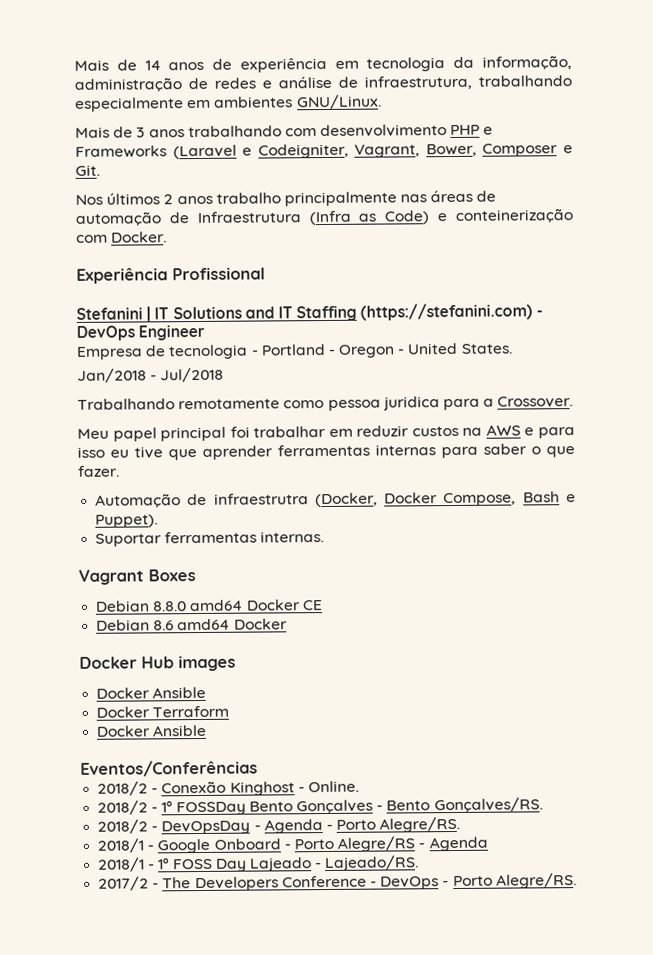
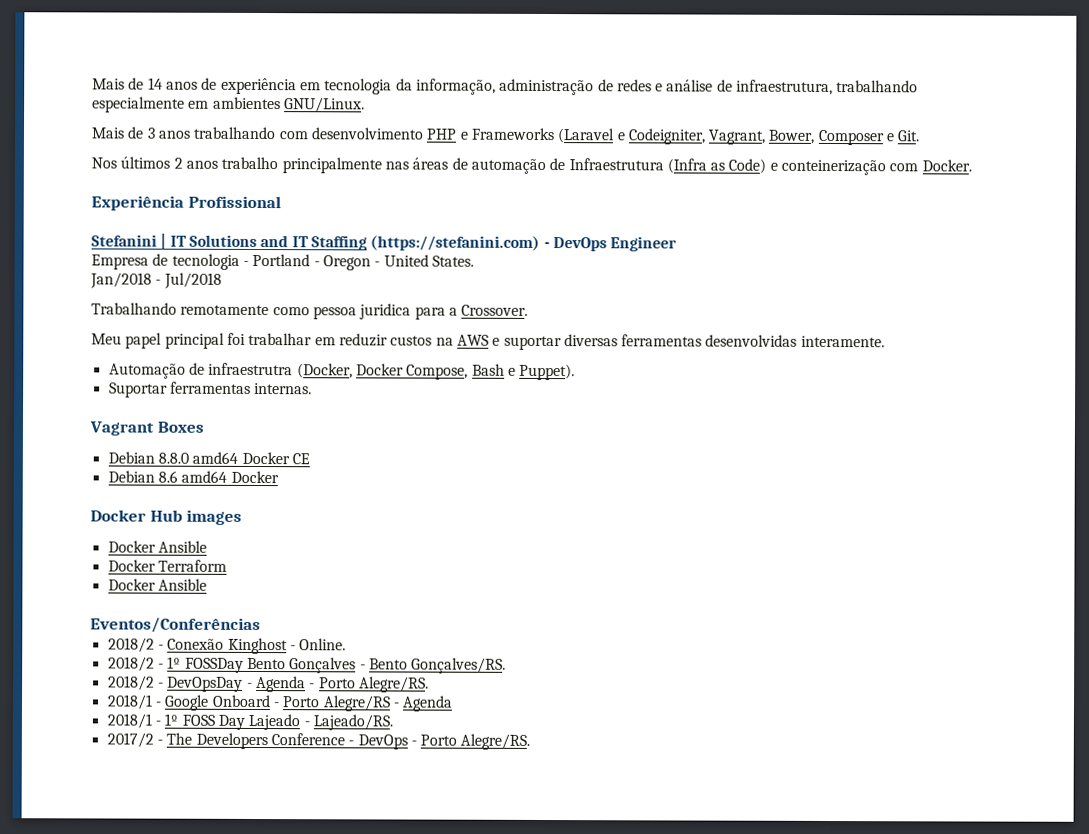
[538,427,575,439] [77,443,575,461] [77,465,119,477] para isso eu tive que aprender ferramentas internas para saber o que fazer. -> [503,334,885,351] suportar diversas ferramentas desenvolvidas interamente.

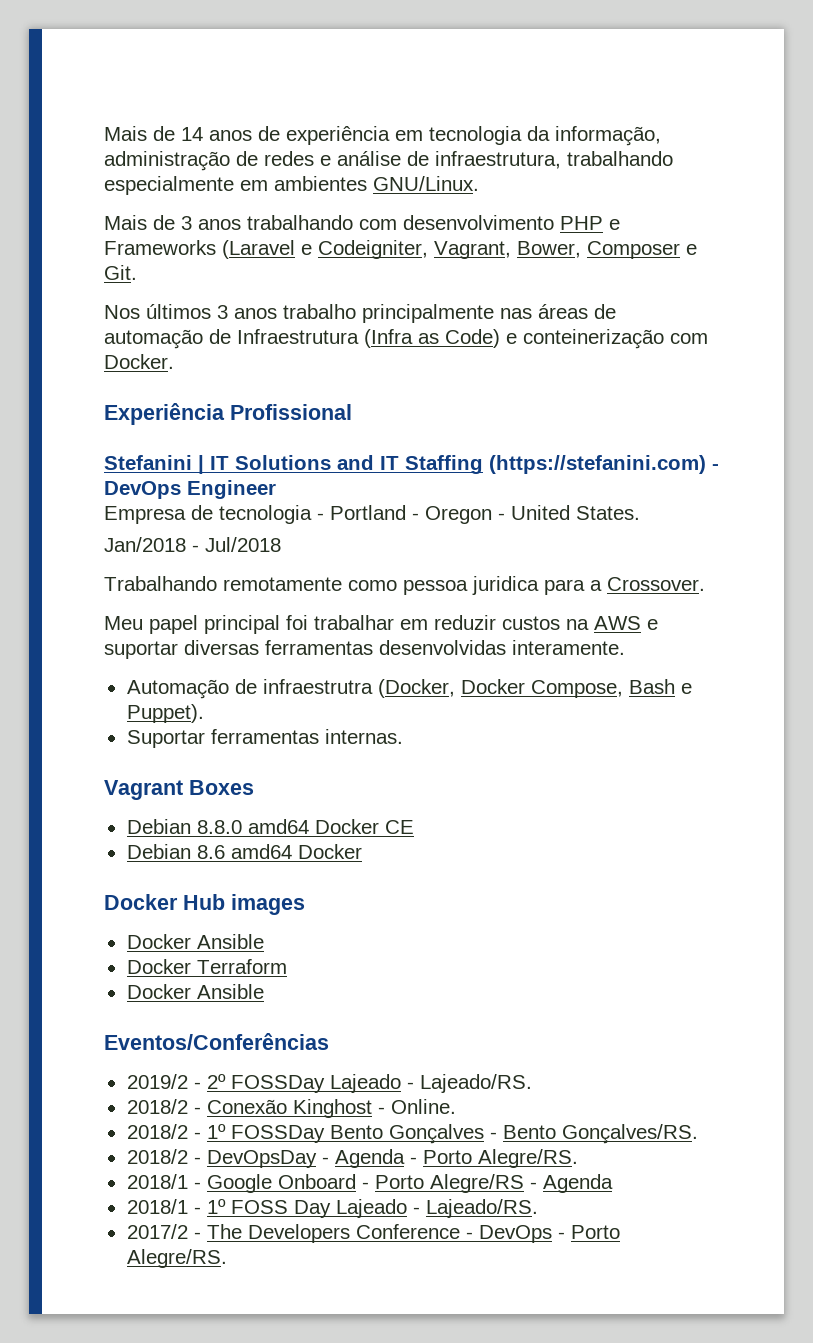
[173,157,183,169] 2 -> [217,305,228,319] 3
(261, 625) none -> [126,1074,532,1093] // 2019/2 - 2º FOSSDay Lajeado - Lajeado/RS.

